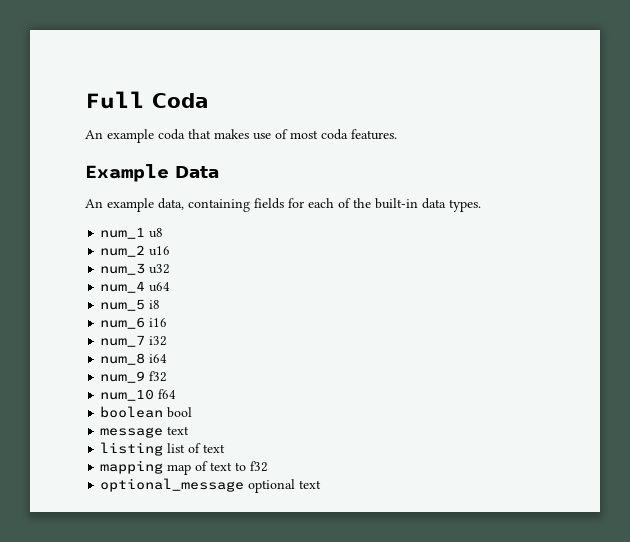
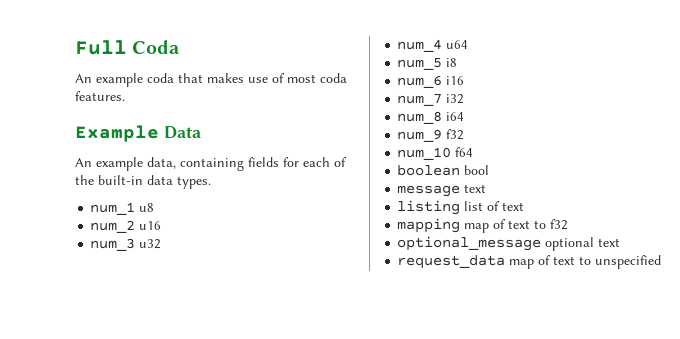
(322, 484) none -> [397,255,662,269] // request_data map of text to unspecified

